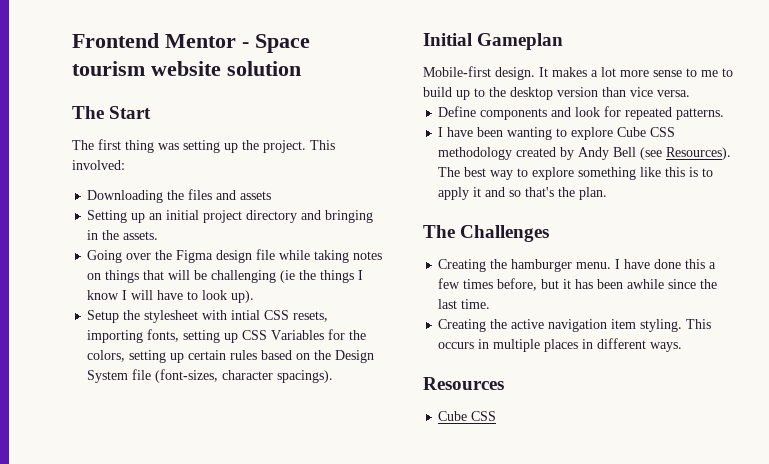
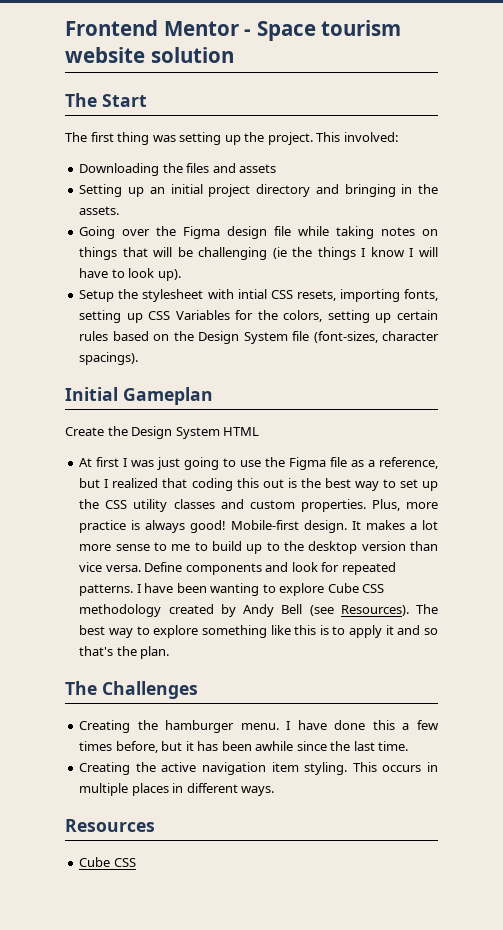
(564, 41) none -> [65,426,260,439] [79,457,438,470] [79,478,439,491] [79,499,438,512] [79,520,227,533] Create the Design System HTML // At first I was just going to use the Figma file as a reference, but I realized that coding this out is the best way to set up the CSS utility classes and custom properties. Plus, more practice is always good!
(690, 93) // -> (141, 568) none
(725, 114) // -> (134, 590) none

